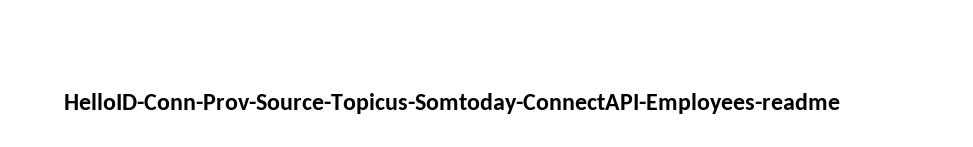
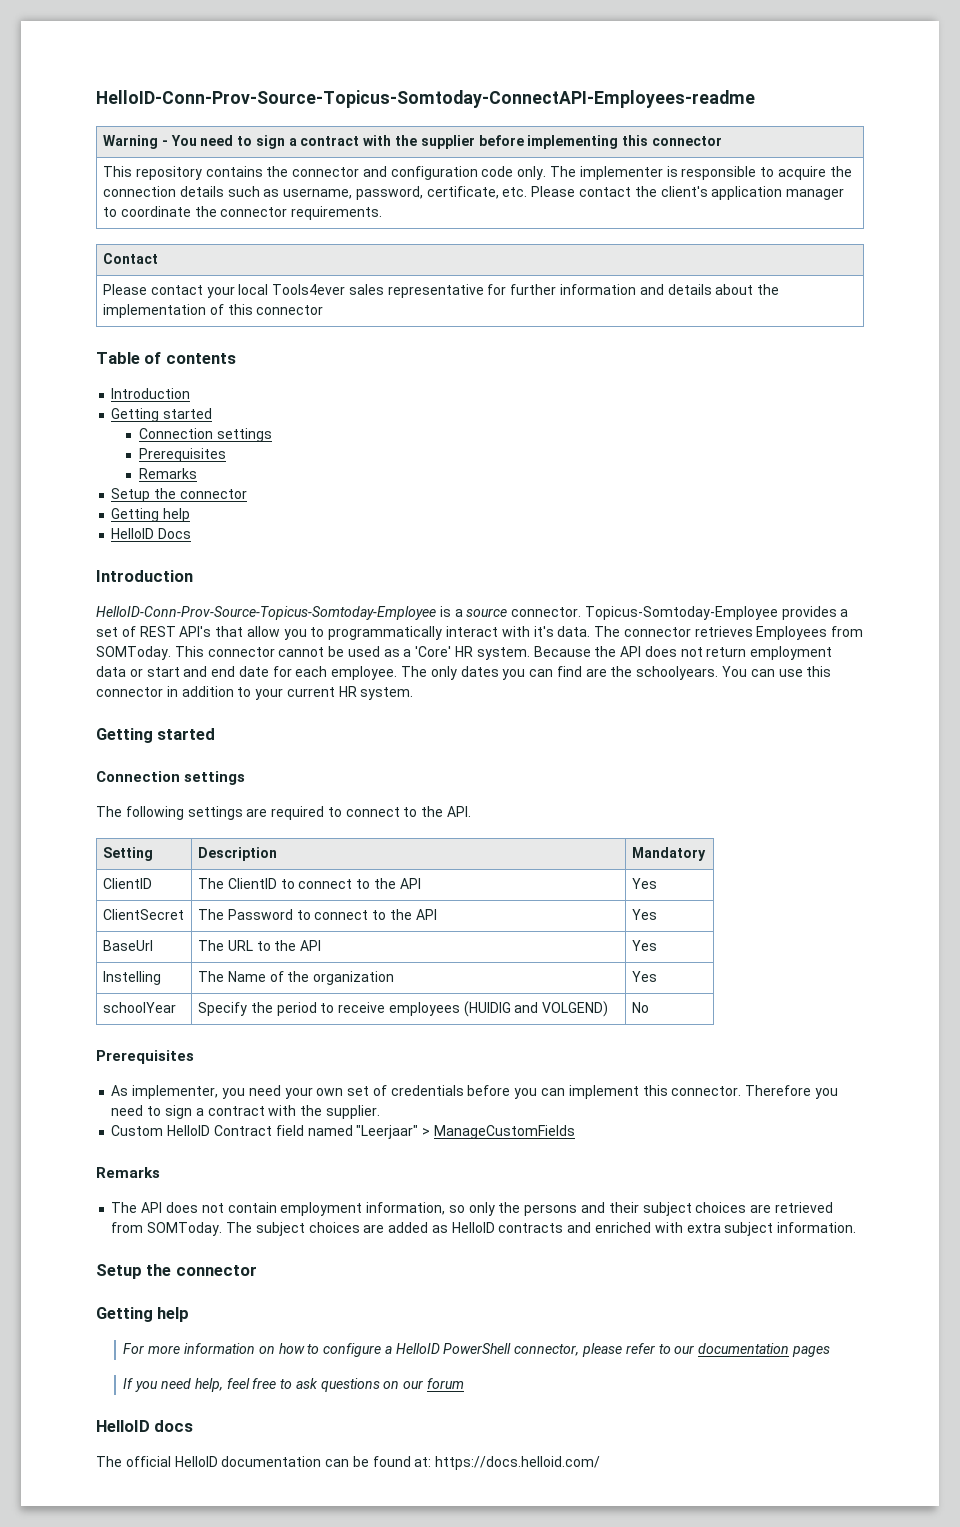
(840, 103) none -> [102,135,722,149] [102,166,852,180] [102,186,845,200] [102,206,383,220] [102,253,158,264] [102,284,780,298] [102,304,324,318] [96,352,236,364] [111,388,191,399] [111,408,213,422] [138,428,272,442] [138,448,226,462] [138,468,197,479] [111,488,247,502] [111,508,191,522] [111,528,192,539] [96,570,193,582] [96,606,849,620] [96,626,864,640] [96,646,833,660] [96,666,832,680] [96,686,414,700] [96,728,216,743] [96,771,246,785] [96,806,472,820] [102,847,153,861] [197,847,277,861] [631,847,706,861] [102,878,152,889] [197,878,421,889] [631,878,657,889] [102,909,184,920] [197,909,437,920] [631,909,657,920] [102,940,153,951] [197,940,322,951] [631,940,657,951] [102,971,161,985] [197,971,395,985] [631,971,657,982] [102,1002,176,1013] [197,1001,609,1017] [631,1002,649,1013] [96,1050,194,1064] [111,1085,838,1099] [111,1105,380,1119] [111,1125,575,1139] [96,1167,160,1178] [111,1202,833,1216] [111,1222,857,1236] [96,1264,257,1279] [96,1307,190,1322] [123,1343,830,1357] [123,1378,465,1392] [96,1420,194,1432] [96,1456,601,1470] // Warning - You need to sign a contract with the supplier before implementing this connector // This repository contains the connector and configuration code only. The implementer is responsible to acquire the connection details such as username, password, certificate, etc. Please contact the client's application manager to coordinate the connector requirements. // Contact // Please contact your local Tools4ever sales representative for further information and details about the implementation of this connector // Table of contents // Introduction // Getting started // Connection settings // Prerequisites // Remarks // Setup the connector // Getting help // HelloID Docs // Introduction // HelloID-Conn-Prov-Source-Topicus-Somtoday-Employee is a source connector. Topicus-Somtoday-Employee provides a set of REST API's that allow you to programmatically interact with it's data. The connector retrieves Employees from SOMToday. This connector cannot be used as a 'Core' HR system. Because the API does not return employment data or start and end date for each employee. The only dates you can find are the schoolyears. You can use this connector in addition to your current HR system. // Getting started // Connection settings // The following settings are required to connect to the API. // Setting | Description | Mandatory // ClientID | The ClientID to connect to the API | Yes // ClientSecret | The Password to connect to the API | Yes // BaseUrl | The URL to the API | Yes // Instelling | The Name of the organization | Yes // schoolYear | Specify the period to receive employees (HUIDIG and VOLGEND) | No // Prerequisites // As implementer, you need your own set of credentials before you can implement this connector. Therefore you need to sign a contract with the supplier. // Custom HelloID Contract field named "Leerjaar" > ManageCustomFields // Remarks // The API does not contain employment information, so only the persons and their subject choices are retrieved from SOMToday. The subject choices are added as HelloID contracts and enriched with extra subject information. // Setup the connector // Getting help // For more information on how to configure a HelloID PowerShell connector, please refer to our documentation pages // If you need help, feel free to ask questions on our forum // HelloID docs // The official HelloID documentation can be found at: https://docs.helloid.com/

